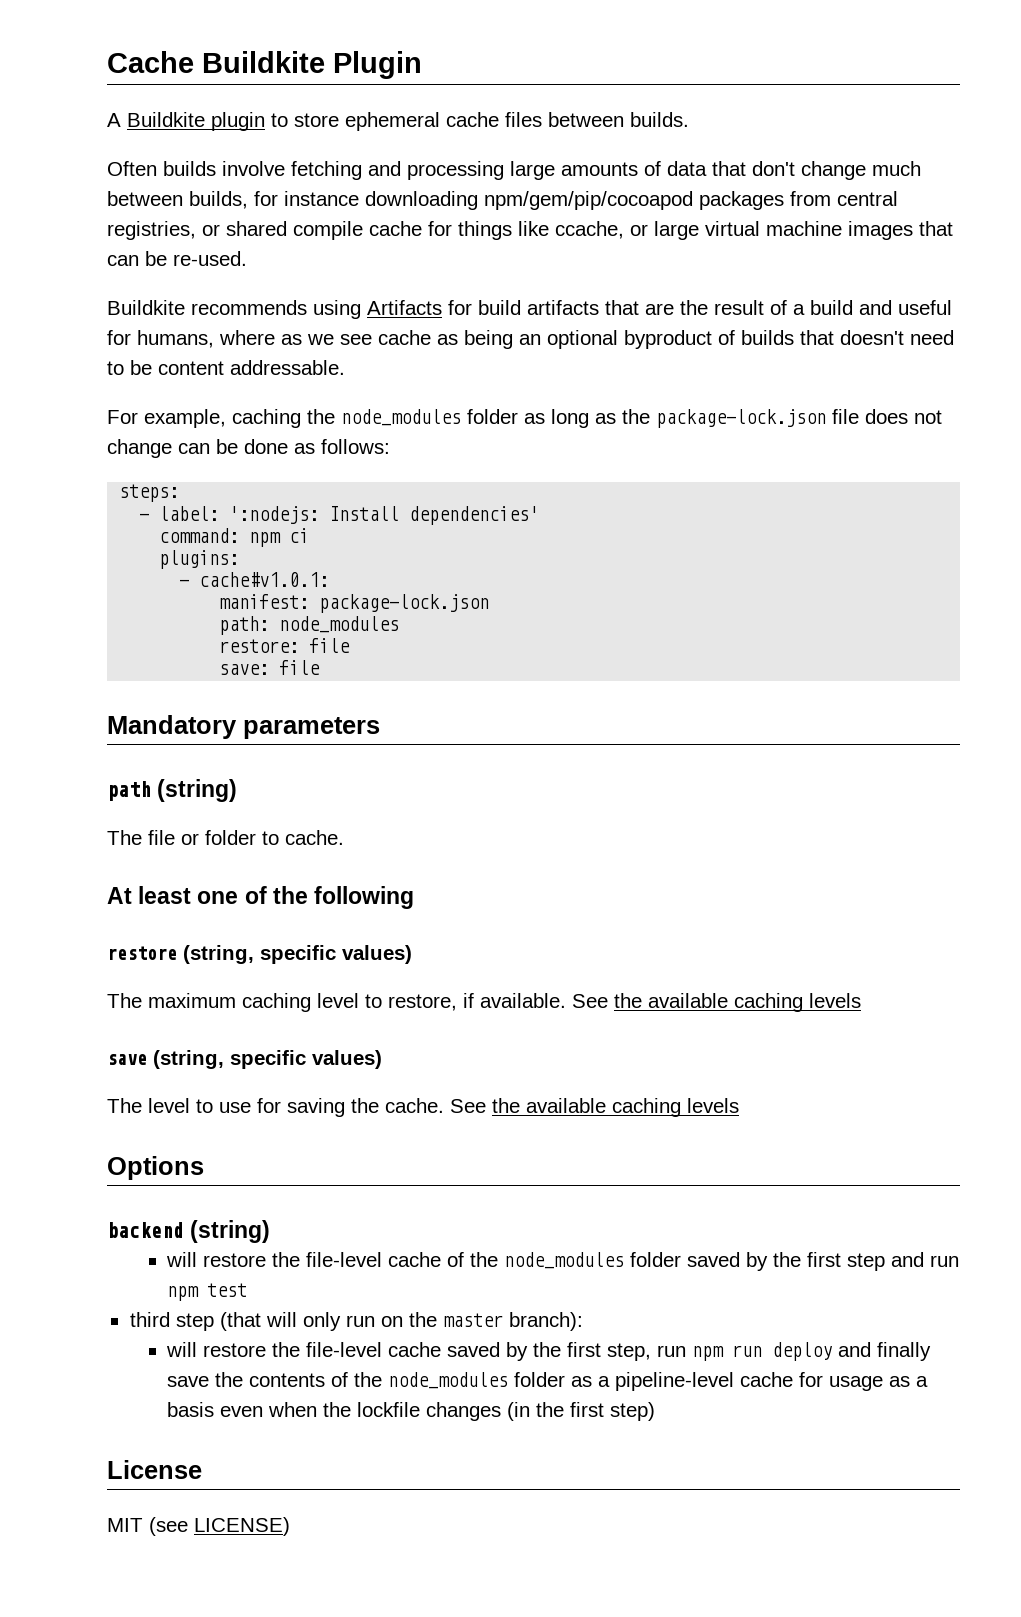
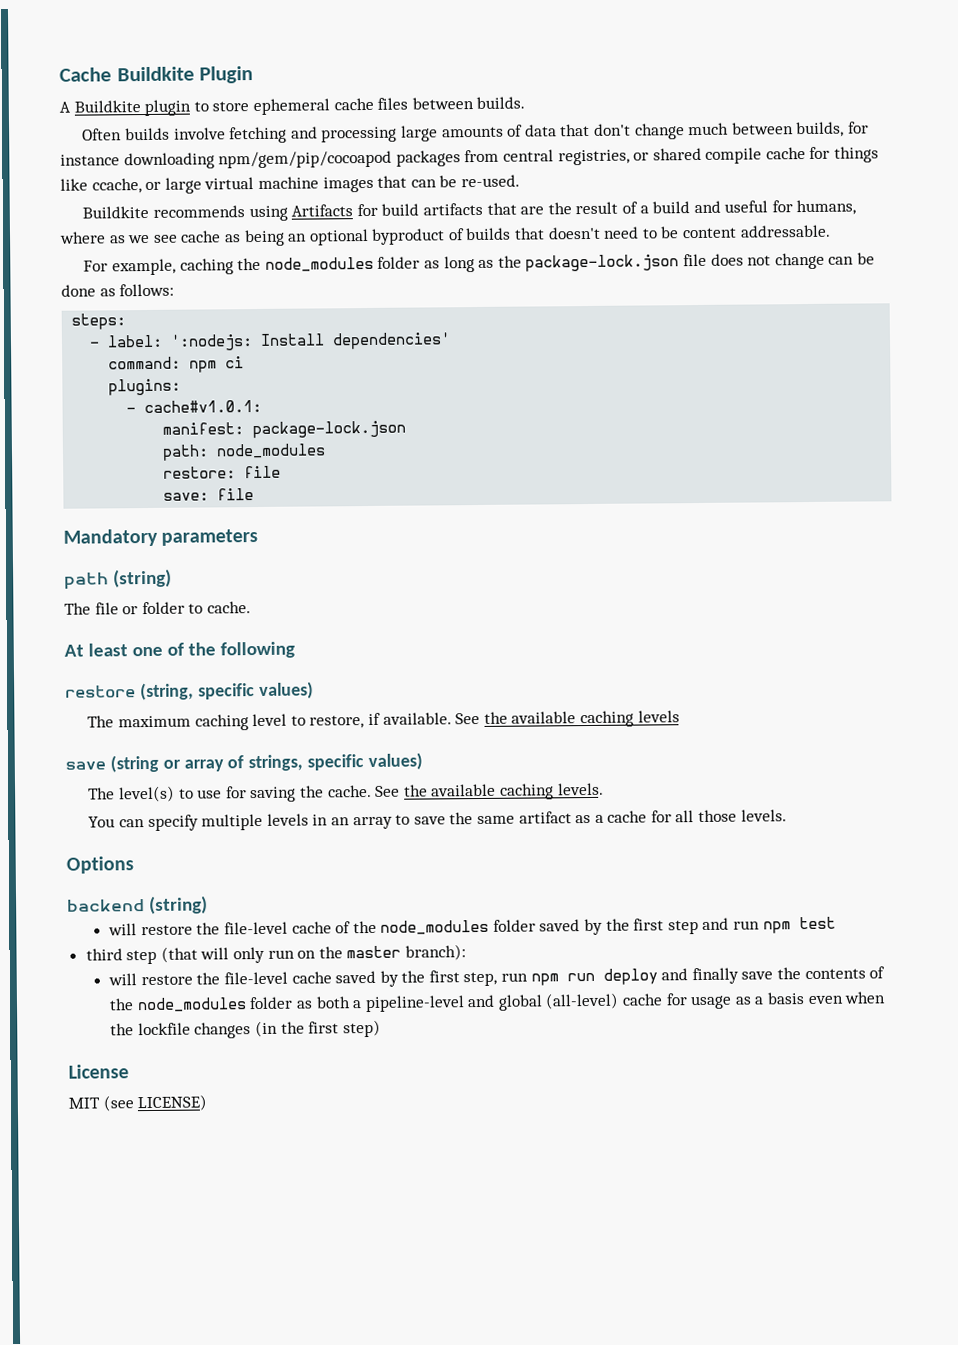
[153,1050,382,1069] [107,1098,190,1113] (string, specific values) // The level -> [109,752,424,773] [88,785,176,803] (string or array of strings, specific values) // The level(s)
[687,1098,739,1113] levels -> [557,782,604,796] [88,809,787,832] levels. // You can specify multiple levels in an array to save the same artifact as a cache for all those levels.
(593, 1381) none -> [315,996,351,1009] both
(735, 1381) none -> [467,992,620,1011] and global (all-level)

